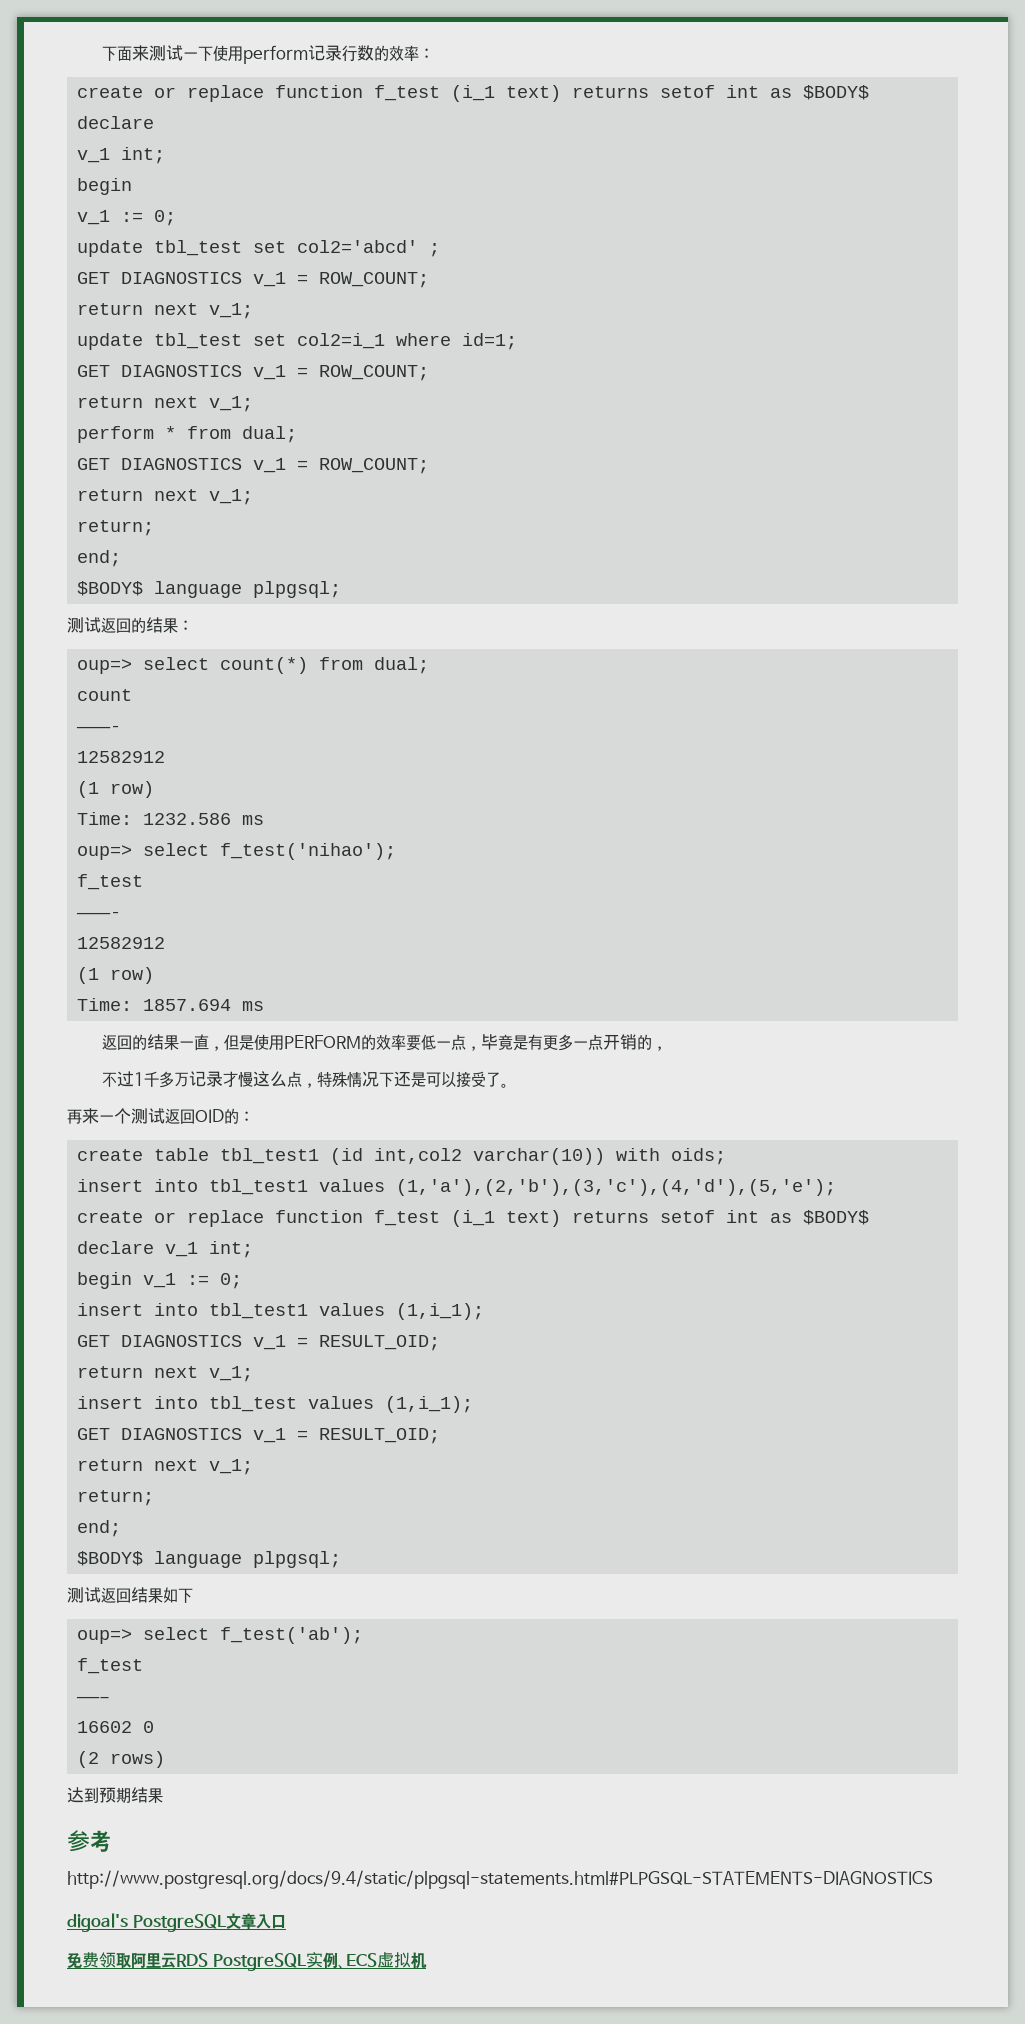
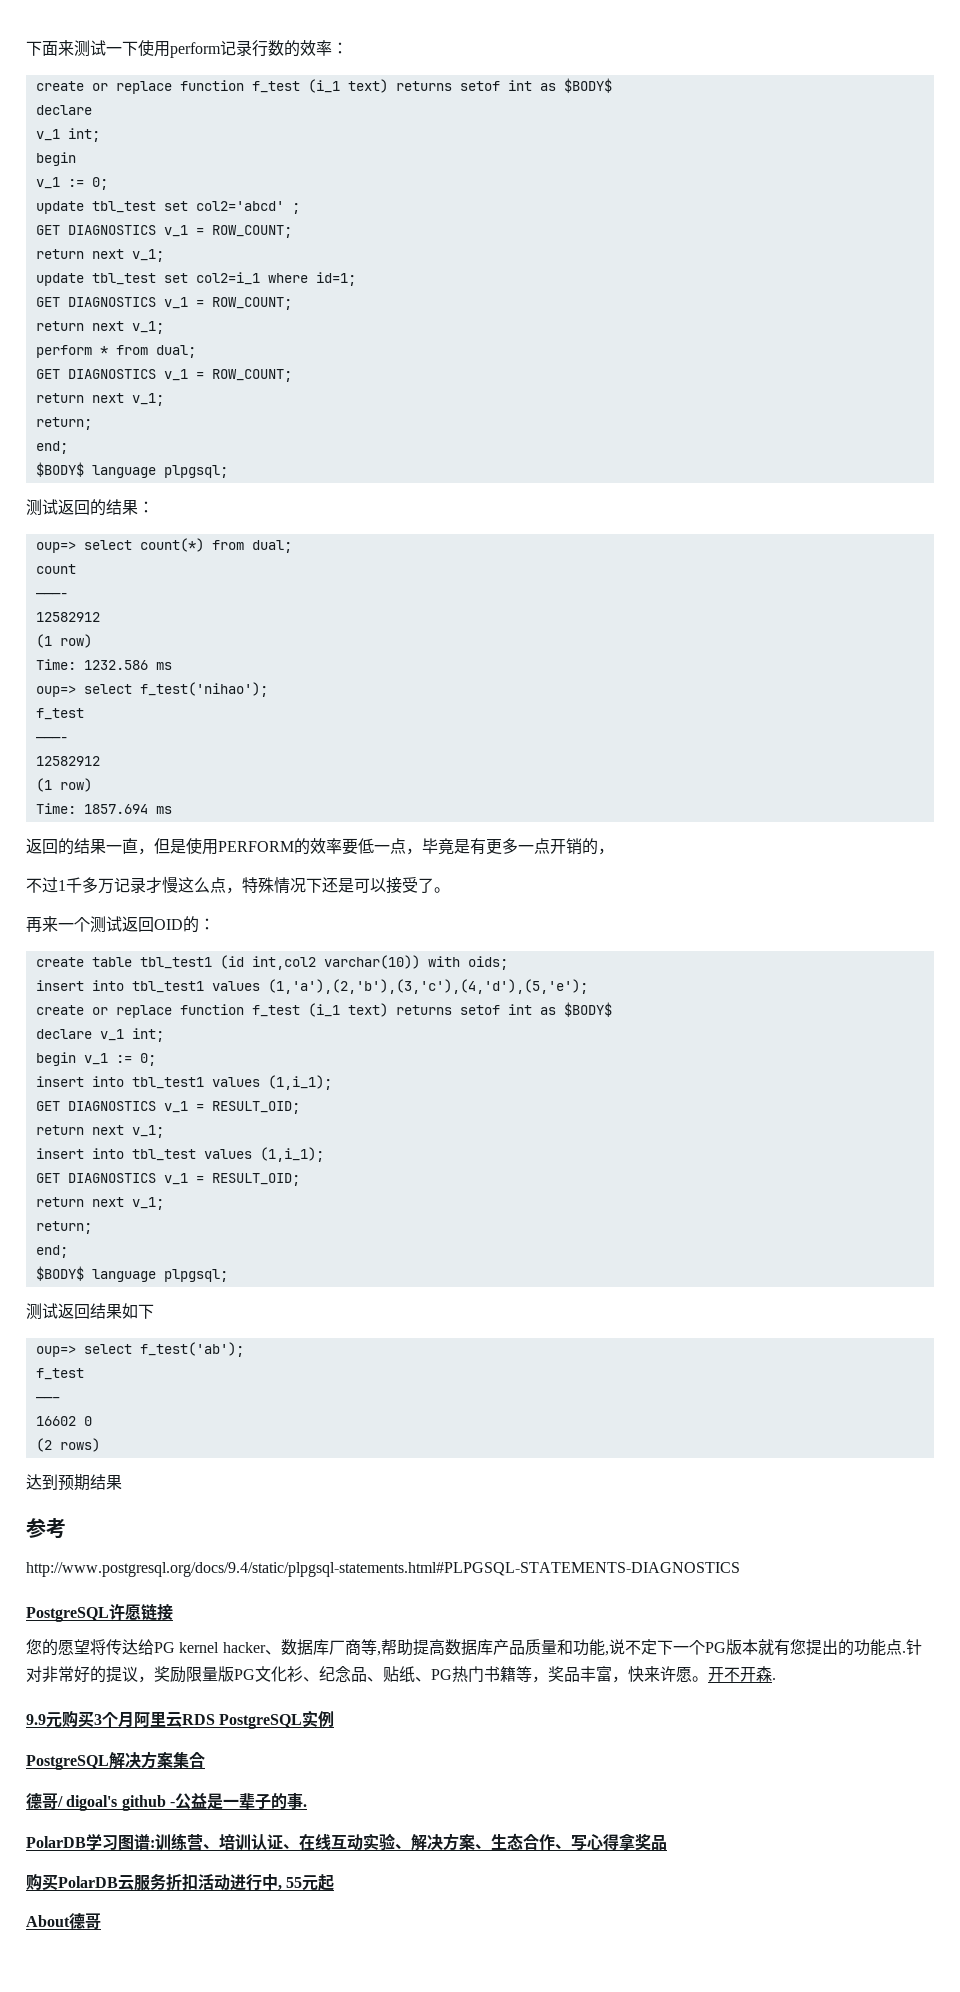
[67,1913,286,1932] [67,1952,131,1969] digoal's PostgreSQL文章入口 // 免费领取 -> [26,1603,173,1622] [26,1639,922,1656] [26,1666,776,1683] [26,1710,134,1728] PostgreSQL许愿链接 // 您的愿望将传达给PG kernel hacker、数据库厂商等,帮助提高数据库产品质量和功能,说不定下一个PG版本就有您提出的功能点.针对非常好的提议，奖励限量版PG文化衫、纪念品、贴纸、PG热门书籍等，奖品丰富，快来许愿。开不开森. // 9.9元购买3个月
[337,1952,427,1969] 、ECS虚拟机 -> [26,1751,205,1770] [26,1792,307,1811] [26,1833,667,1851] [26,1873,335,1891] [26,1913,101,1929] // PostgreSQL解决方案集合 // 德哥/ digoal's github -公益是一辈子的事. // PolarDB学习图谱:训练营、培训认证、在线互动实验、解决方案、生态合作、写心得拿奖品 // 购买PolarDB云服务折扣活动进行中, 55元起 // About德哥

